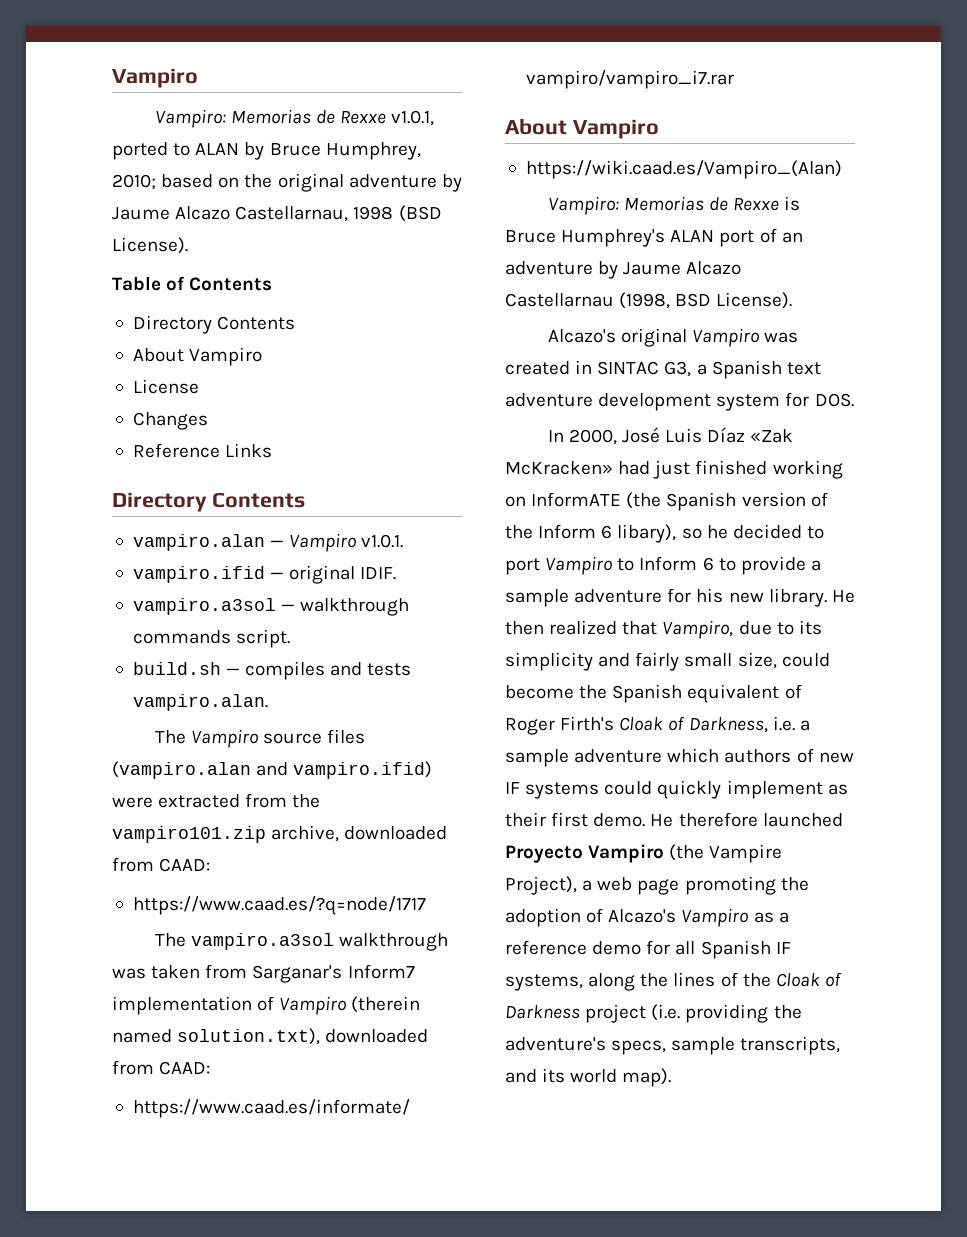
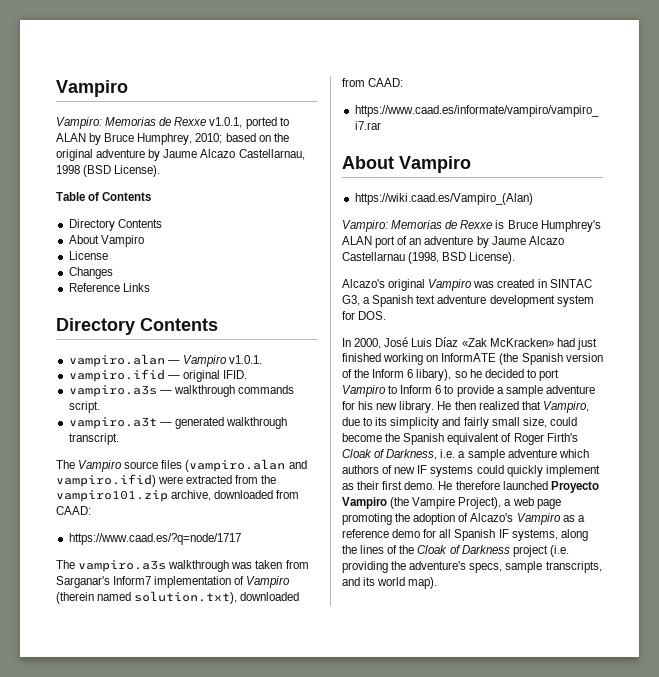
[360,567,397,580] [132,598,276,615] IDIF. // vampiro.a3sol -> [222,370,247,379] [68,385,157,397] IFID. // vampiro.a3s
[132,661,412,680] [132,694,268,711] build.sh — compiles and tests vampiro.alan. -> [68,417,287,429] [68,433,119,445] vampiro.a3t — generated walkthrough transcript.
[190,933,334,950] vampiro.a3sol -> [78,560,167,572] vampiro.a3s

